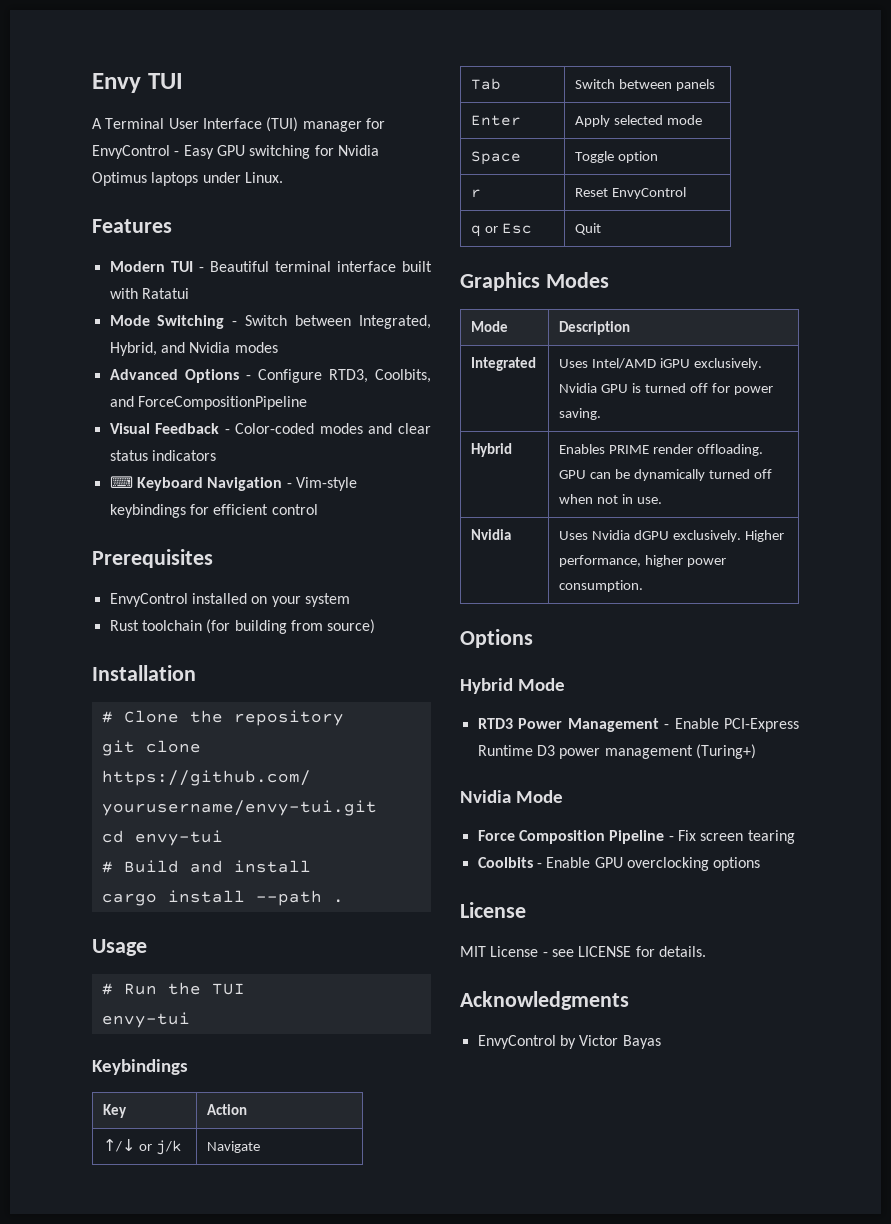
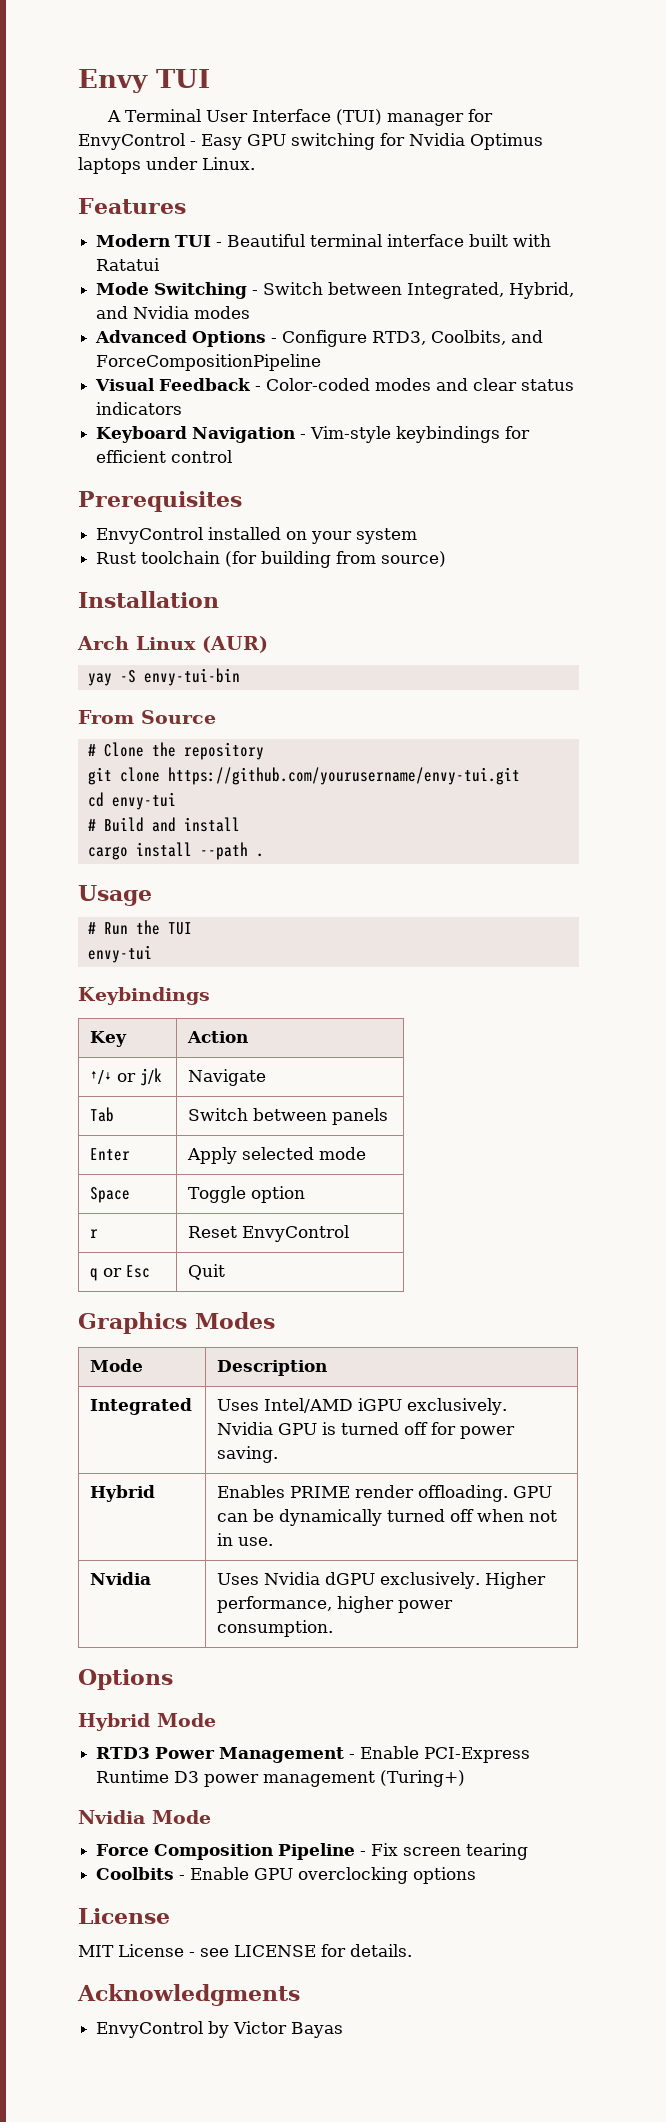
[109,476,133,488] ⌨ -> (183, 408) none
(196, 673) none -> [77,636,268,653] [87,668,240,686] [78,710,216,724] // Arch Linux (AUR) // yay -S envy-tui-bin // From Source

